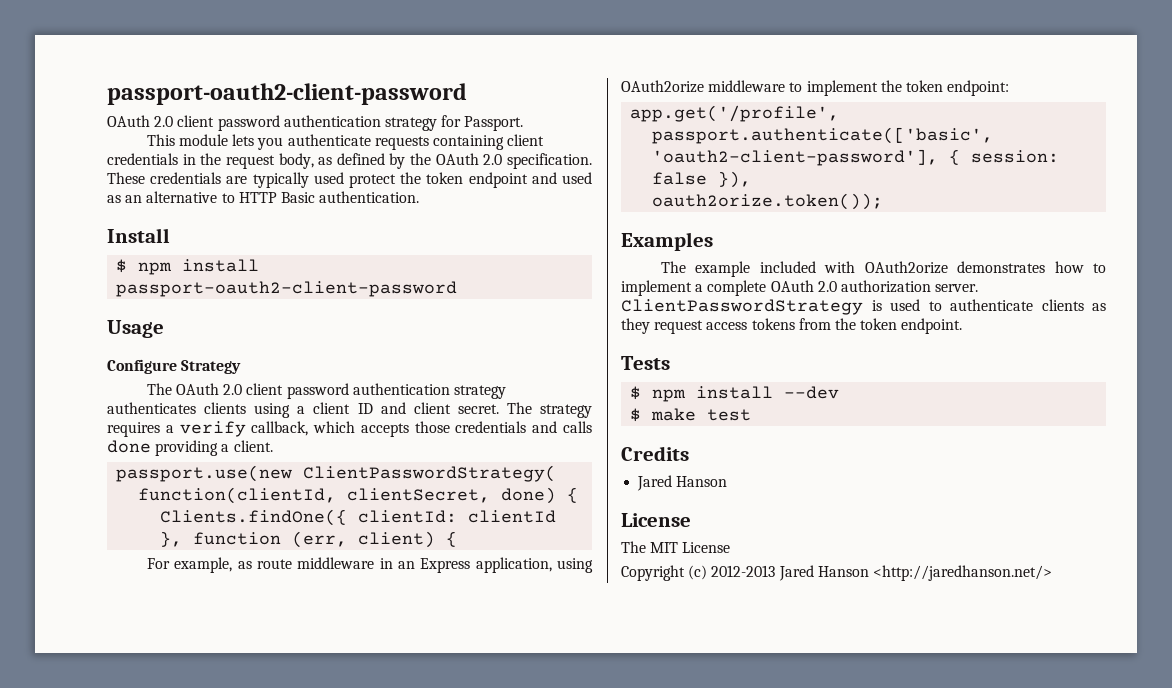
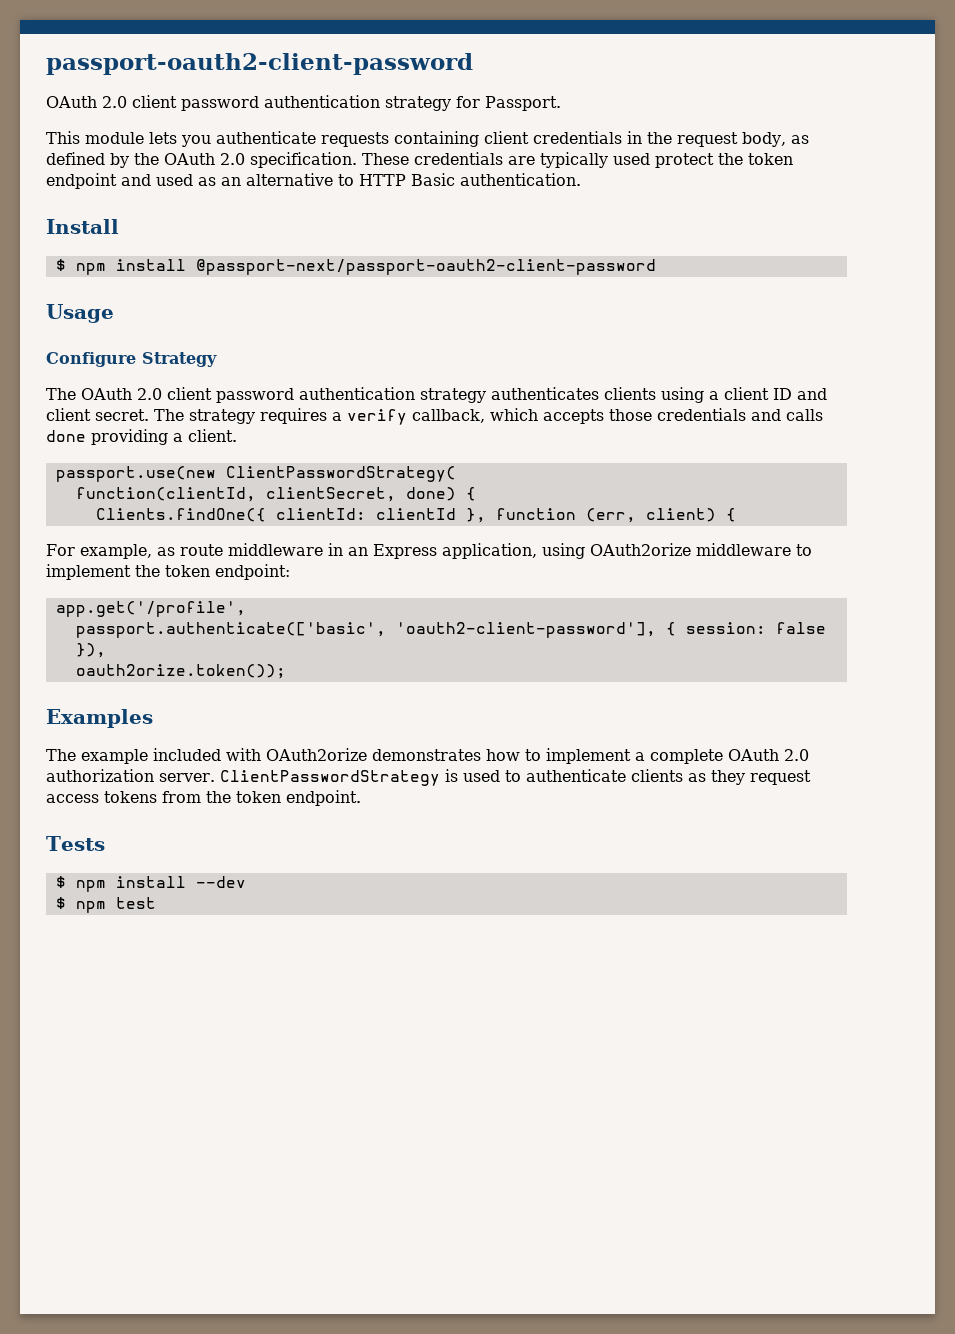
[116,281,458,297] passport-oauth2-client-password -> [195,259,656,275] @passport-next/passport-oauth2-client-password
[651,408,697,421] make -> [75,901,106,913] npm
[621,446,689,461] [637,475,728,491] [621,513,691,527] [621,541,731,553] [621,565,1052,581] // Credits // Jared Hanson // License // The MIT License // Copyright (c) 2012-2013 Jared Hanson <http://jaredhanson.net/> -> (156, 903) none

